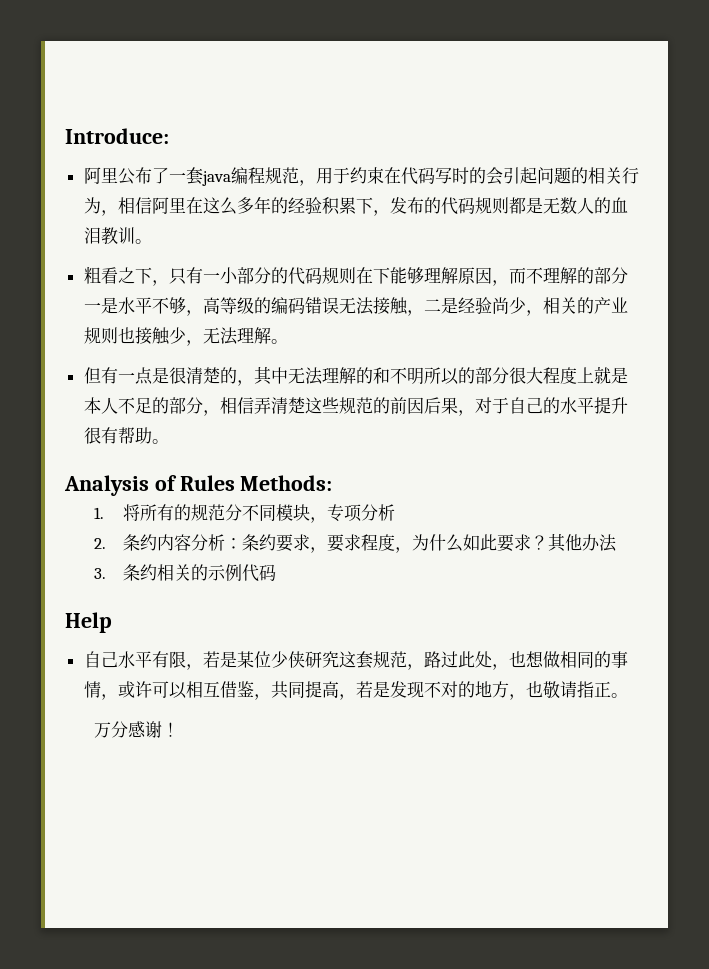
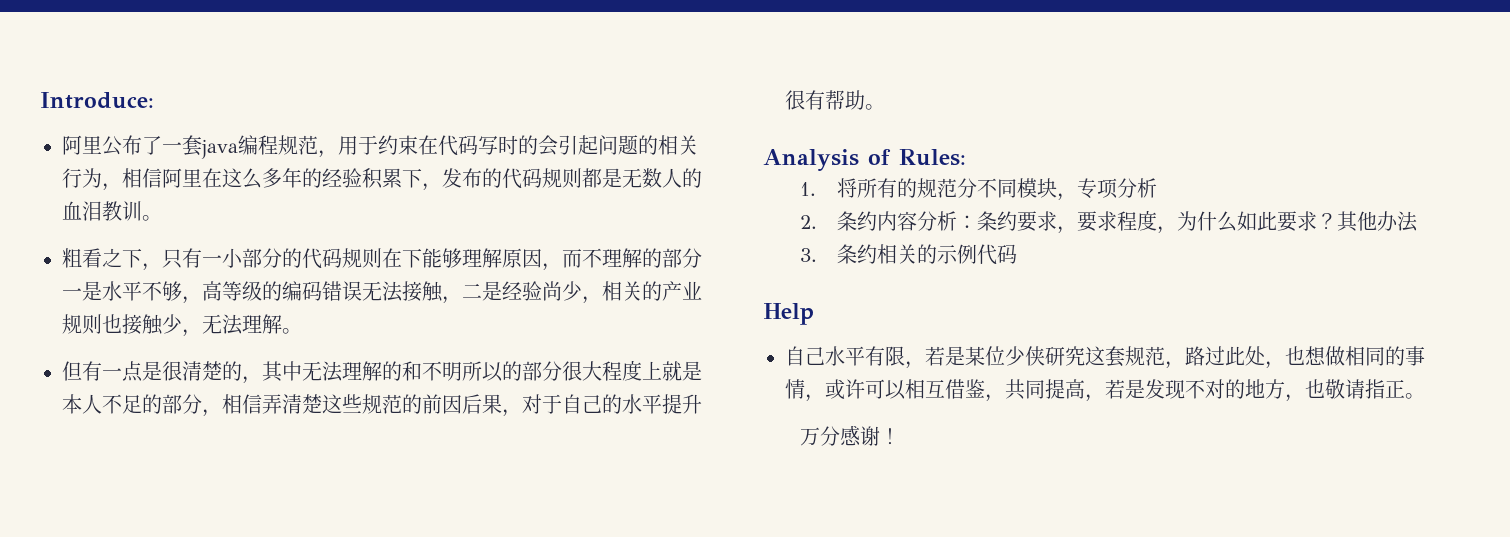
[179,475,333,491] Rules Methods: -> [899,149,966,166] Rules:

